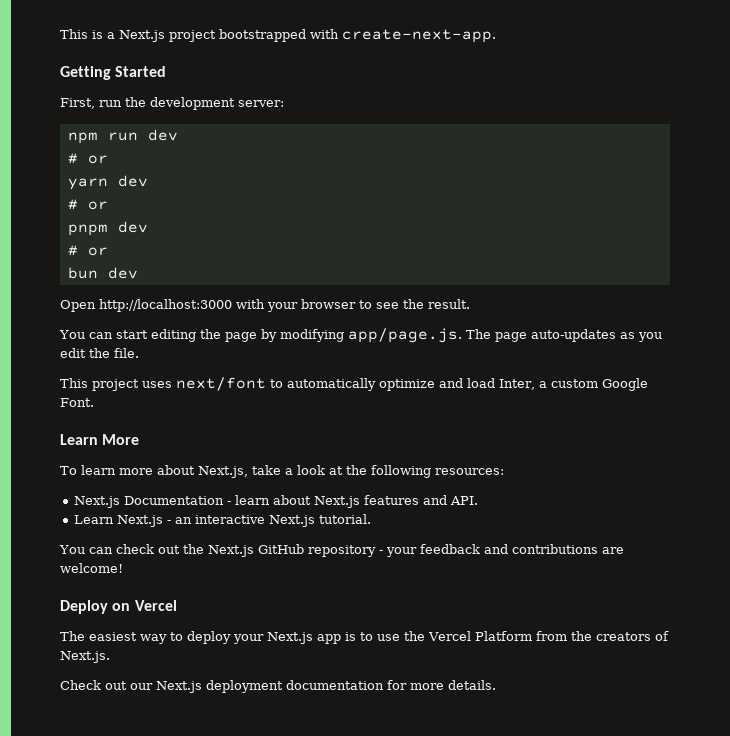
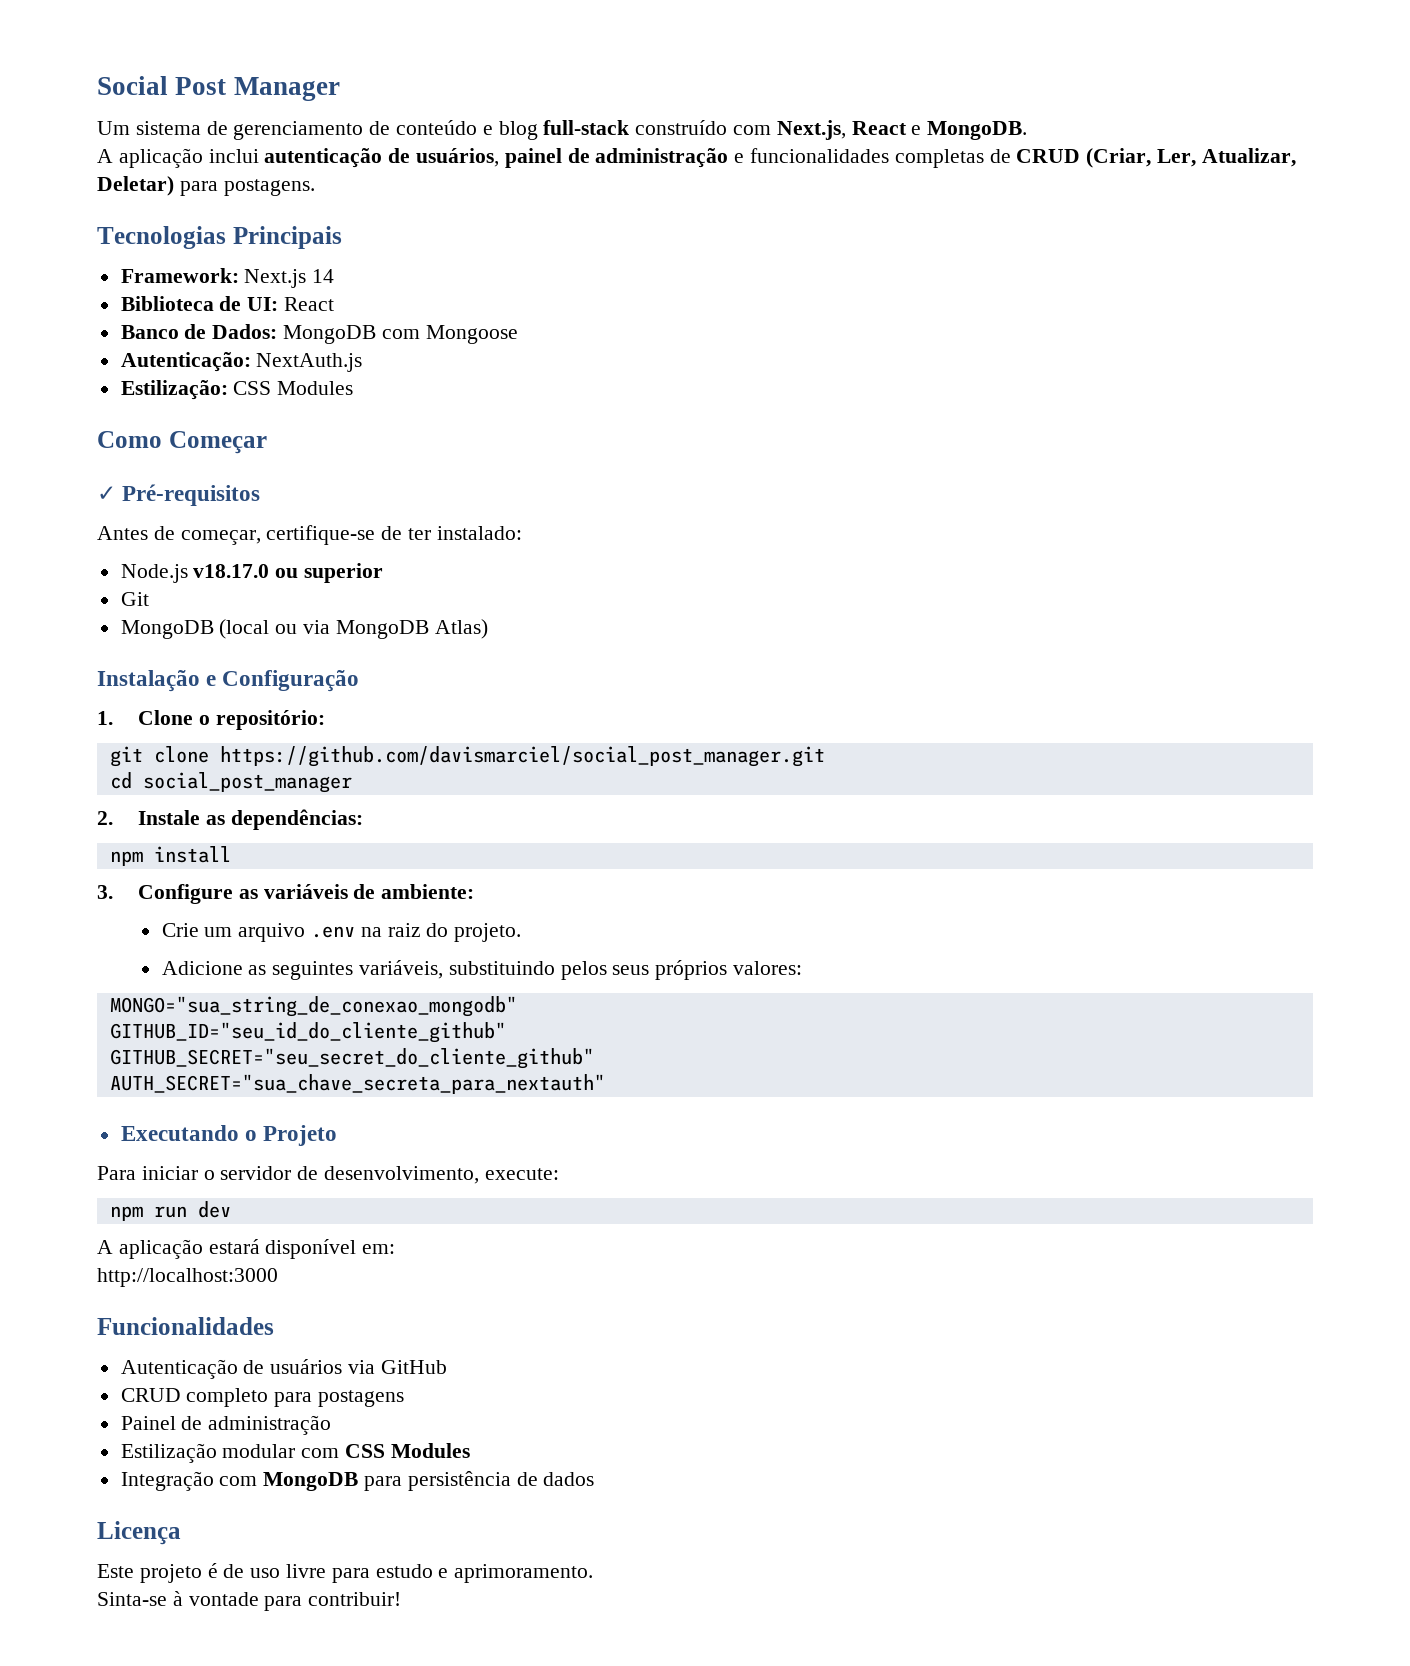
[60,29,496,43] [60,66,167,80] [60,97,284,110] [67,129,178,144] [67,153,108,164] [67,175,148,190] [67,199,108,210] [67,221,148,236] [67,245,108,256] [67,267,138,279] [60,299,470,312] [59,328,662,343] [60,348,139,358] [60,377,648,391] [60,398,94,407] [60,434,140,445] [60,465,504,478] [74,495,479,508] [74,514,372,527] [59,544,624,557] [60,563,123,573] [60,600,177,614] [60,631,669,644] [60,651,110,663] [60,680,496,693] This is a Next.js project bootstrapped with create-next-app. // Getting Started // First, run the development server: // npm run dev // # or // yarn dev // # or // pnpm dev // # or // bun dev // Open http://localhost:3000 with your browser to see the result. // You can start editing the page by modifying app/page.js. The page auto-updates as you edit the file. // This project uses next/font to automatically optimize and load Inter, a custom Google Font. // Learn More // To learn more about Next.js, take a look at the following resources: // Next.js Documentation - learn about Next.js features and API. // Learn Next.js - an interactive Next.js tutorial. // You can check out the Next.js GitHub repository - your feedback and contributions are welcome! // Deploy on Vercel // The easiest way to deploy your Next.js app is to use the Vercel Platform from the creators of Next.js. // Check out our Next.js deployment documentation for more details. -> [97,76,340,101] [97,120,1028,140] [97,148,1296,168] [97,176,315,196] [97,226,342,249] [120,268,335,288] [120,296,335,311] [120,324,518,344] [120,352,363,372] [120,380,354,400] [97,431,267,454] [97,484,261,506] [97,525,522,545] [120,563,384,583] [120,592,149,606] [120,619,488,639] [97,670,360,692] [97,710,325,730] [109,746,825,767] [109,772,352,793] [97,809,363,830] [109,846,231,866] [97,884,475,904] [161,923,522,942] [161,960,803,980] [109,996,517,1017] [109,1022,506,1043] [109,1048,594,1069] [109,1074,605,1094] [120,1125,338,1146] [97,1166,559,1184] [109,1201,231,1221] [97,1239,396,1259] [97,1268,278,1287] [97,1317,274,1335] [120,1359,447,1379] [120,1388,405,1407] [120,1415,332,1435] [120,1443,470,1463] [120,1471,595,1491] [97,1521,181,1545] [97,1563,594,1583] [97,1591,402,1611] Social Post Manager // Um sistema de gerenciamento de conteúdo e blog full-stack construído com Next.js, React e MongoDB. // A aplicação inclui autenticação de usuários, painel de administração e funcionalidades completas de CRUD (Criar, Ler, Atualizar, Deletar) para postagens. // Tecnologias Principais // Framework: Next.js 14 // Biblioteca de UI: React // Banco de Dados: MongoDB com Mongoose // Autenticação: NextAuth.js // Estilização: CSS Modules // Como Começar // ✓ Pré-requisitos // Antes de começar, certifique-se de ter instalado: // Node.js v18.17.0 ou superior // Git // MongoDB (local ou via MongoDB Atlas) // Instalação e Configuração // 1. Clone o repositório: // git clone https://github.com/davismarciel/social_post_manager.git // cd social_post_manager // 2. Instale as dependências: // npm install // 3. Configure as variáveis de ambiente: // Crie um arquivo .env na raiz do projeto. // Adicione as seguintes variáveis, substituindo pelos seus próprios valores: // MONGO="sua_string_de_conexao_mongodb" // GITHUB_ID="seu_id_do_cliente_github" // GITHUB_SECRET="seu_secret_do_cliente_github" // AUTH_SECRET="sua_chave_secreta_para_nextauth" // Executando o Projeto // Para iniciar o servidor de desenvolvimento, execute: // npm run dev // A aplicação estará disponível em: // http://localhost:3000 // Funcionalidades // Autenticação de usuários via GitHub // CRUD completo para postagens // Painel de administração // Estilização modular com CSS Modules // Integração com MongoDB para persistência de dados // Licença // Este projeto é de uso livre para estudo e aprimoramento. // Sinta-se à vontade para contribuir!

